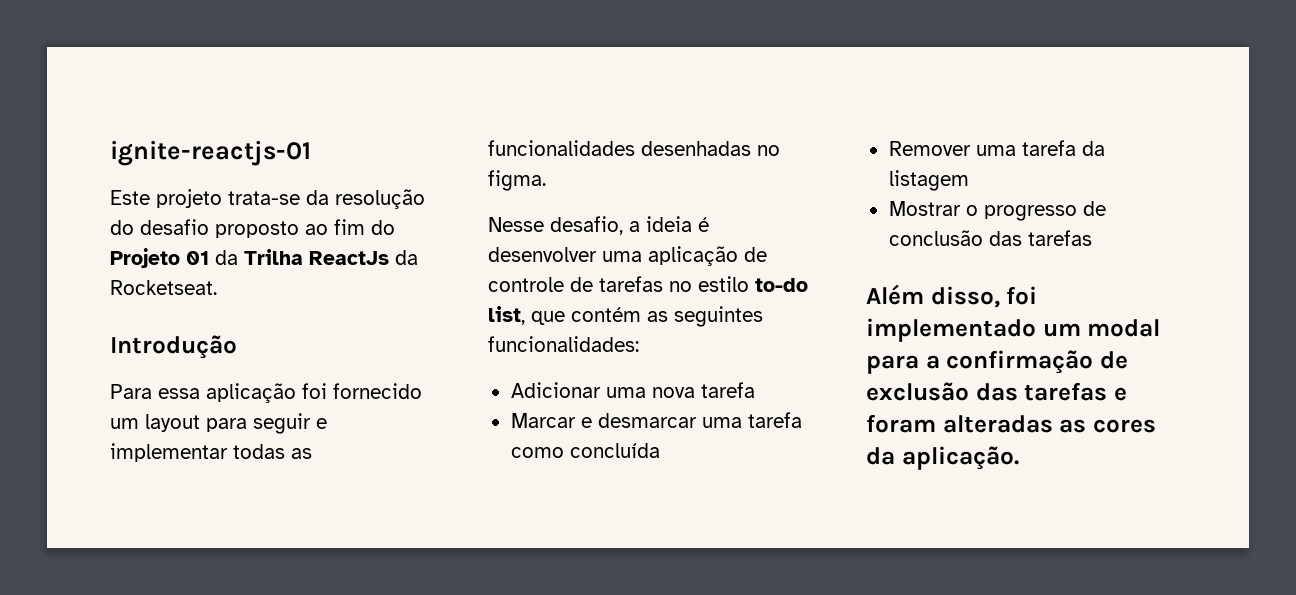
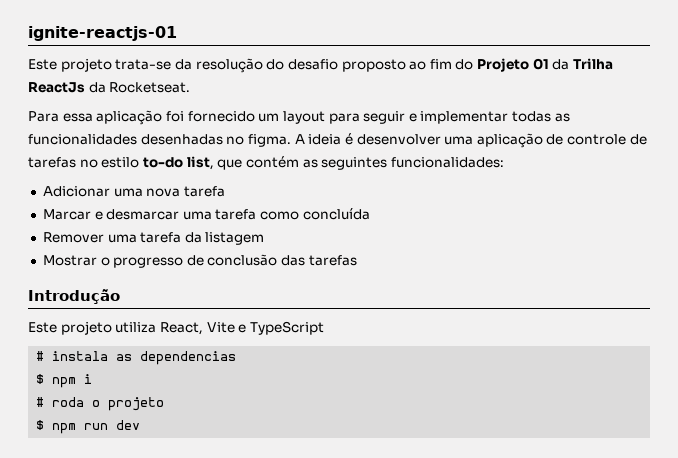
[110,335,237,359] // Introdução -> (191, 87) none
[488,216,640,235] // Nesse desafio, a -> [294,134,305,144] A
[866,284,1038,308] [866,318,1161,342] [866,350,1128,374] [866,382,1127,401] [866,415,1156,433] [866,446,1019,470] Além disso, foi implementado um modal para a confirmação de exclusão das tarefas e foram alteradas as cores da aplicação. -> [28,289,120,304] [28,321,324,335] [36,351,237,365] [36,374,93,388] [36,397,165,411] [36,420,141,434] Introdução // Este projeto utiliza React, Vite e TypeScript // # instala as dependencias // $ npm i // # roda o projeto // $ npm run dev

